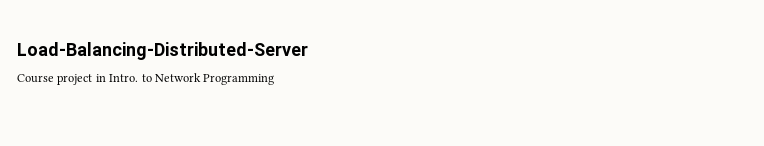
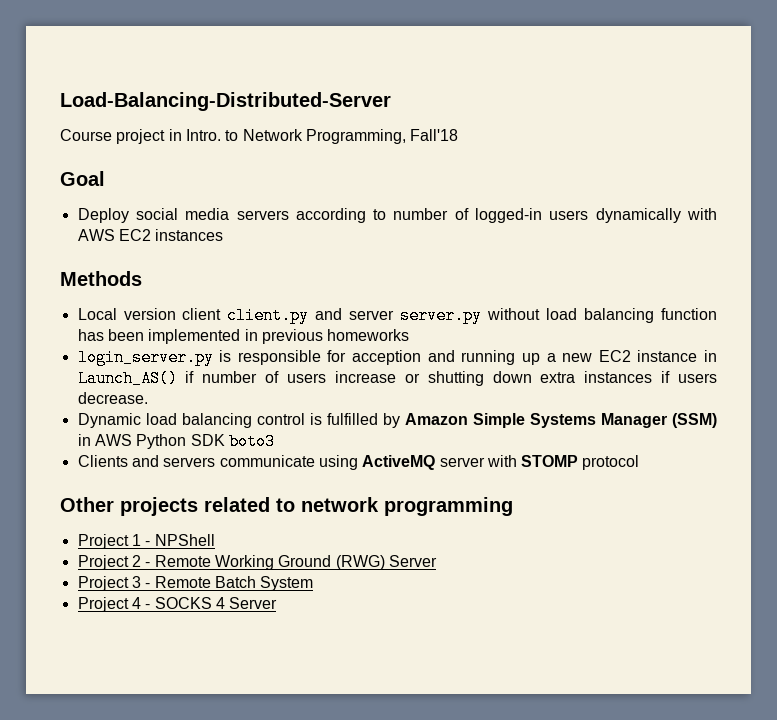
[203,74,275,85] Programming -> [305,129,459,144] [60,171,105,186] [77,208,717,223] [77,229,224,241] [60,271,142,286] [77,307,718,324] [77,329,410,344] [77,349,718,366] [77,370,718,387] [77,392,148,404] [77,413,717,428] [77,433,275,450] [77,455,640,470] [60,497,513,516] [77,534,215,549] [77,555,437,570] [77,576,314,591] [77,597,278,612] Programming, Fall'18 // Goal // Deploy social media servers according to number of logged-in users dynamically with AWS EC2 instances // Methods // Local version client client.py and server server.py without load balancing function has been implemented in previous homeworks // login_server.py is responsible for acception and running up a new EC2 instance in Launch_AS() if number of users increase or shutting down extra instances if users decrease. // Dynamic load balancing control is fulfilled by Amazon Simple Systems Manager (SSM) in AWS Python SDK boto3 // Clients and servers communicate using ActiveMQ server with STOMP protocol // Other projects related to network programming // Project 1 - NPShell // Project 2 - Remote Working Ground (RWG) Server // Project 3 - Remote Batch System // Project 4 - SOCKS 4 Server

